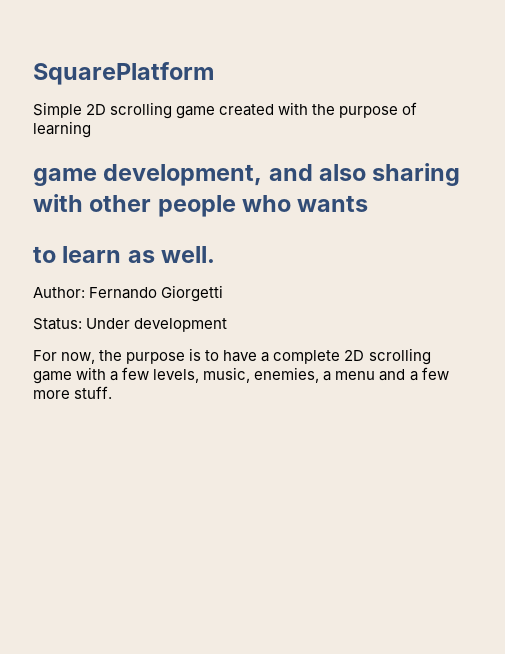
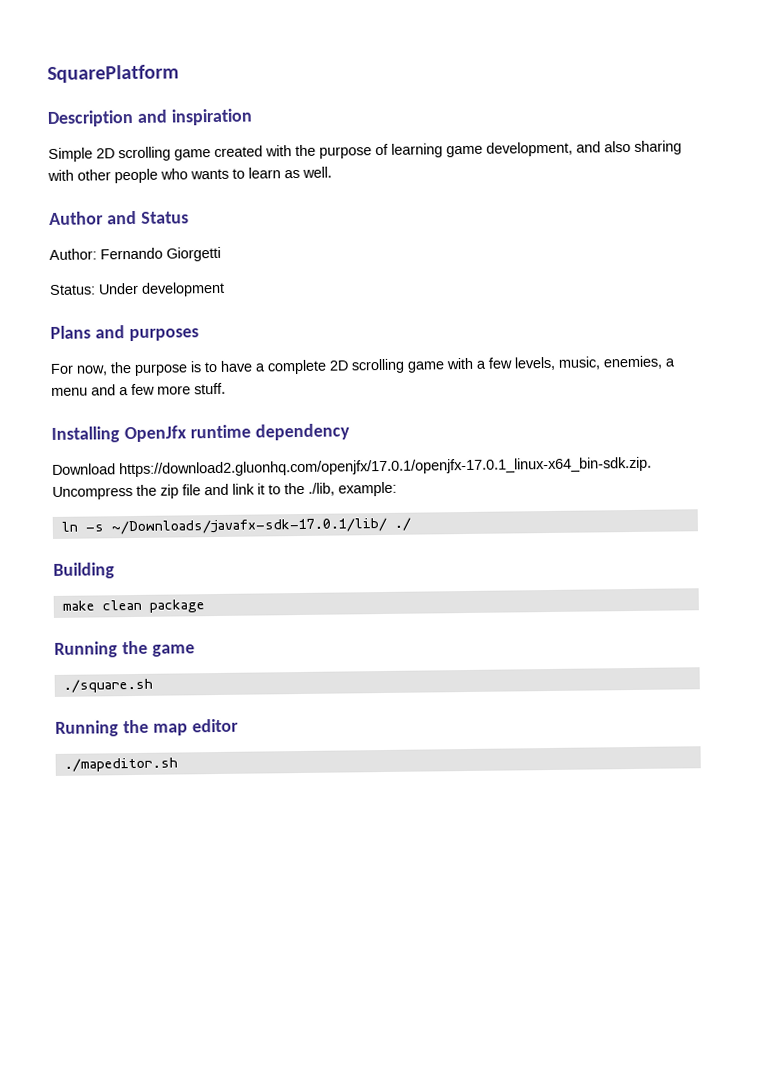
(214, 73) none -> [47,108,253,128] // Description and inspiration
(91, 129) // -> (443, 150) none
(369, 203) // -> (229, 174) none
(216, 254) none -> [49,210,189,225] // Author and Status
(228, 325) none -> [50,325,199,342] // Plans and purposes
(113, 392) none -> [51,423,350,443] [52,456,652,478] [52,481,397,500] [60,517,411,535] [53,562,115,579] [61,599,205,613] [54,640,195,658] [62,678,153,693] [55,718,239,737] [63,757,178,772] // Installing OpenJfx runtime dependency // Download https://download2.gluonhq.com/openjfx/17.0.1/openjfx-17.0.1_linux-x64_bin-sdk.zip. Uncompress the zip file and link it to the ./lib, example: // ln -s ~/Downloads/javafx-sdk-17.0.1/lib/ ./ // Building // make clean package // Running the game // ./square.sh // Running the map editor // ./mapeditor.sh

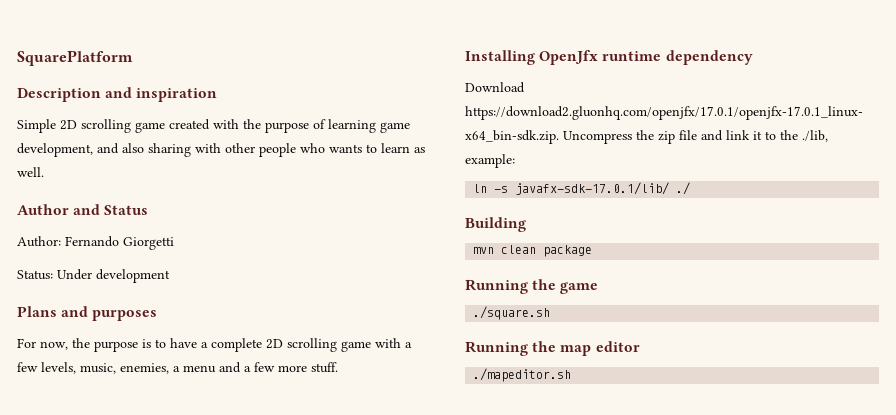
[110,517,387,535] ~/Downloads/javafx-sdk-17.0.1/lib/ -> [515,182,670,195] javafx-sdk-17.0.1/lib/
[61,600,95,611] make -> [473,247,495,254] mvn

